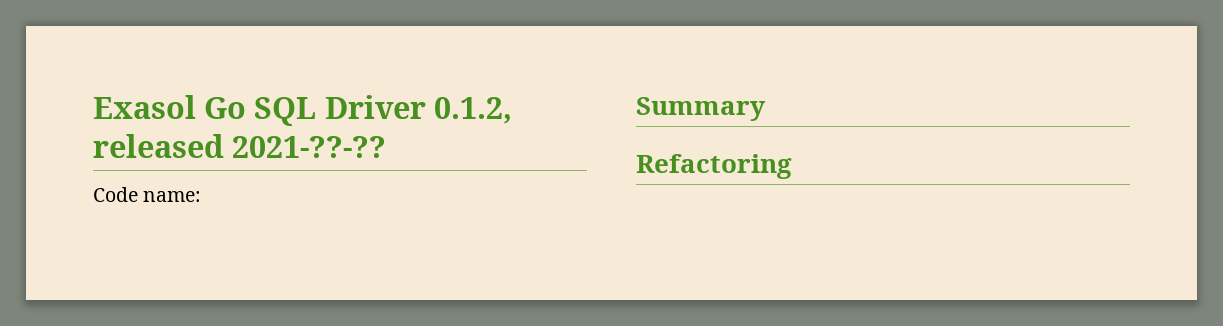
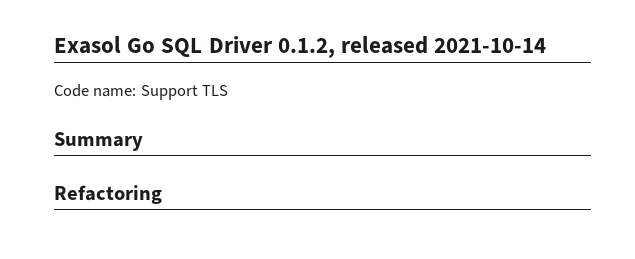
[232,136,387,158] 2021-??-?? -> [434,38,547,53] 2021-10-14
(202, 196) none -> [140,85,229,100] Support TLS

